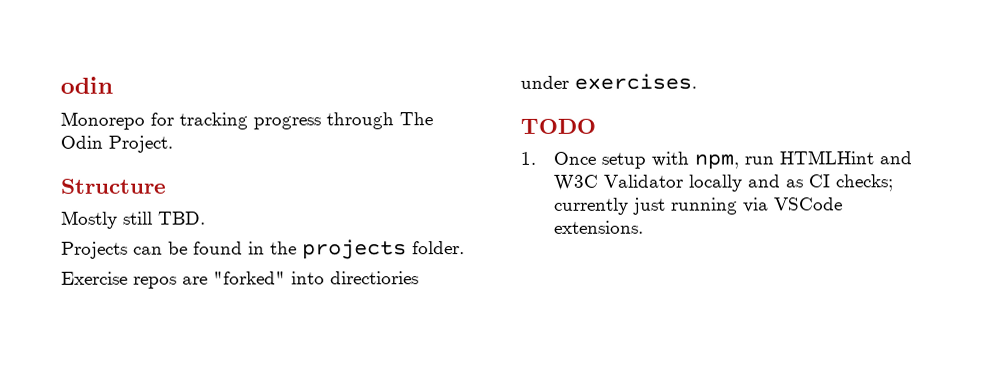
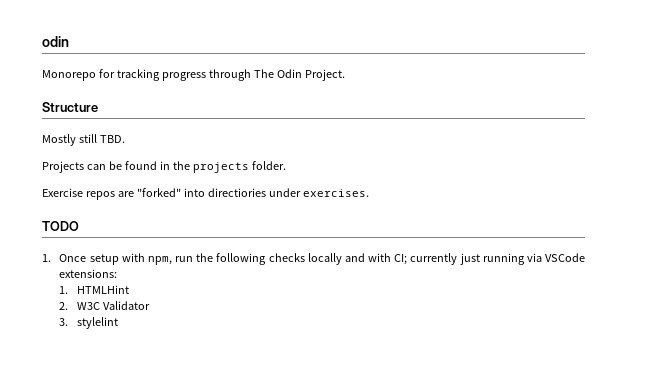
[779,150,913,165] [553,174,895,192] HTMLHint and W3C Validator locally and as CI checks; -> [196,253,408,265] the following checks locally and with CI;
[554,220,645,234] extensions. -> [59,269,118,278] [59,285,129,294] [59,301,150,310] [59,317,118,329] extensions: // 1. HTMLHint // 2. W3C Validator // 3. stylelint

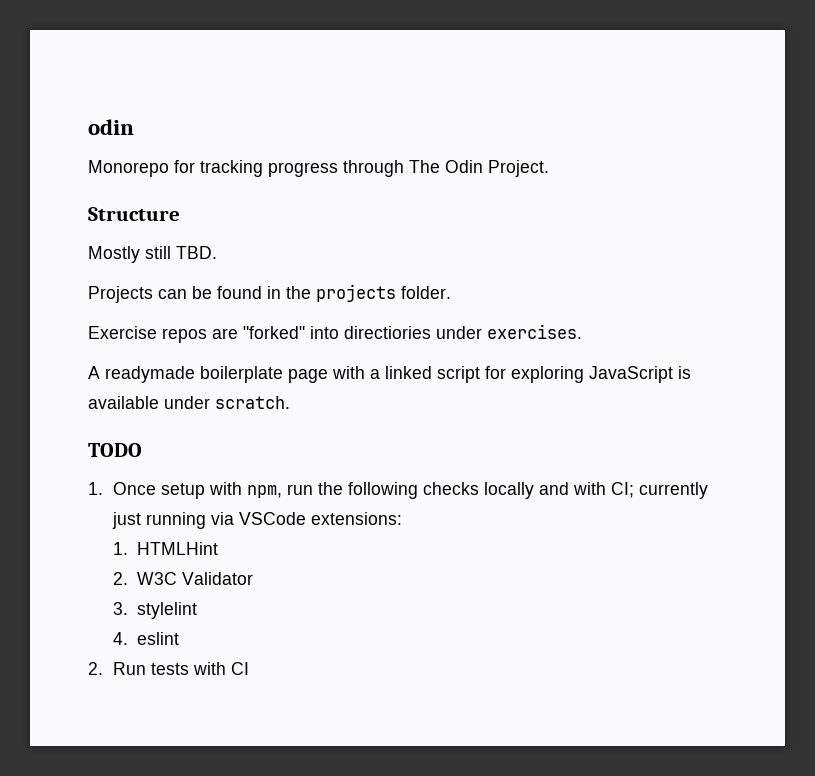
(369, 193) none -> [88,366,691,383] [88,396,290,409] // A readymade boilerplate page with a linked script for exploring JavaScript is available under scratch.
(118, 323) none -> [112,632,180,645] [88,662,249,675] // 4. eslint // 2. Run tests with CI

